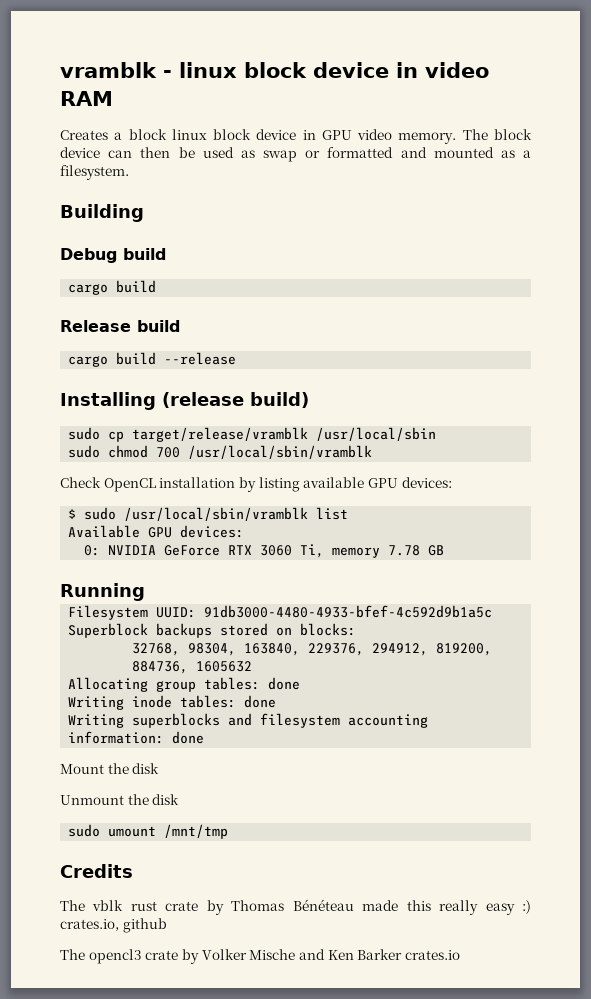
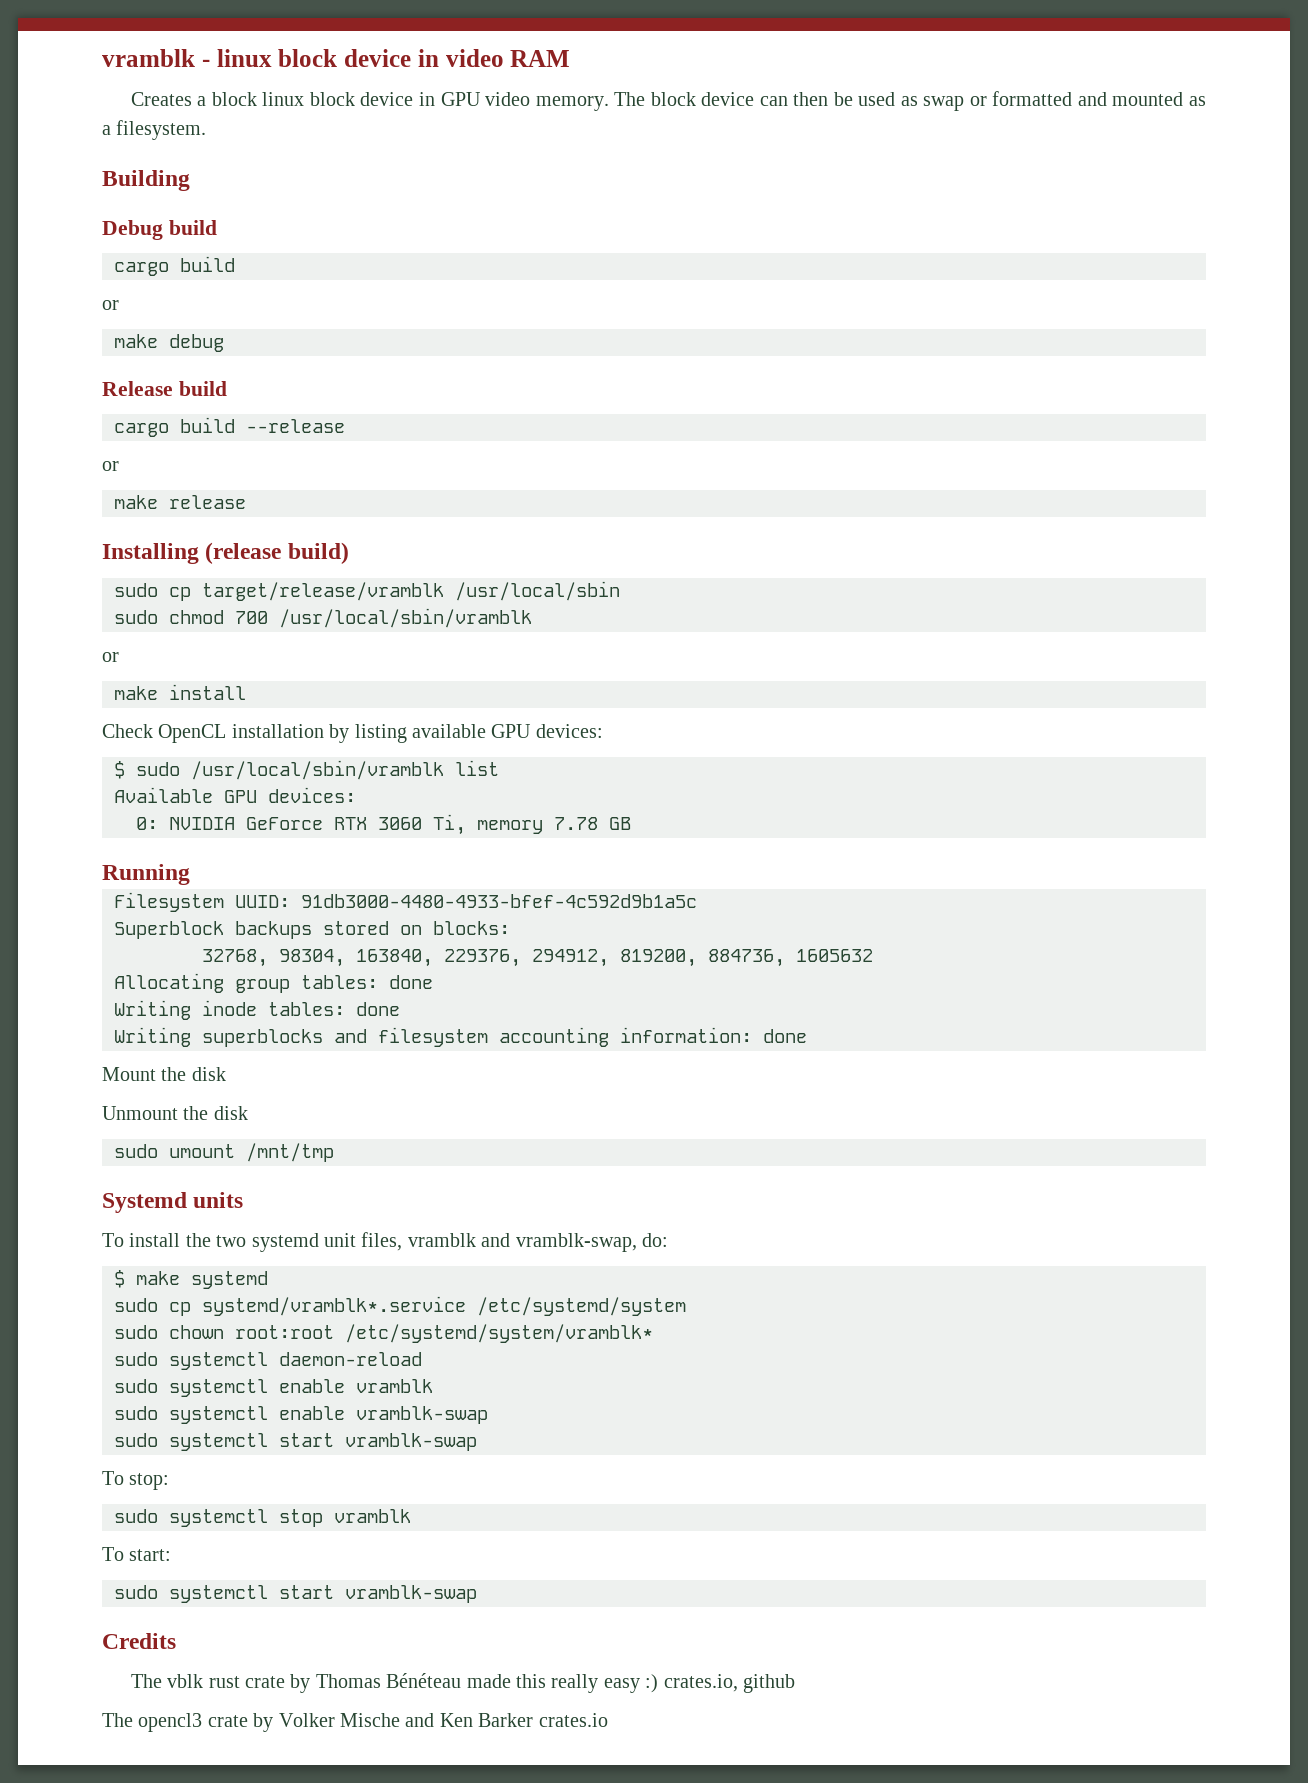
(157, 286) none -> [102,300,119,310] [114,334,224,352] // or // make debug
(237, 358) none -> [102,461,119,471] [114,495,246,509] // or // make release
(373, 452) none -> [102,652,119,662] [114,684,246,700] // or // make install
(229, 831) none -> [102,1192,244,1213] [102,1232,668,1252] [114,1270,268,1289] [114,1296,686,1316] [114,1324,653,1343] [114,1352,422,1370] [114,1379,433,1397] [114,1406,488,1424] [114,1433,477,1451] [102,1471,170,1490] [114,1509,411,1527] [102,1547,172,1561] [114,1585,477,1603] // Systemd units // To install the two systemd unit files, vramblk and vramblk-swap, do: // $ make systemd // sudo cp systemd/vramblk*.service /etc/systemd/system // sudo chown root:root /etc/systemd/system/vramblk* // sudo systemctl daemon-reload // sudo systemctl enable vramblk // sudo systemctl enable vramblk-swap // sudo systemctl start vramblk-swap // To stop: // sudo systemctl stop vramblk // To start: // sudo systemctl start vramblk-swap

